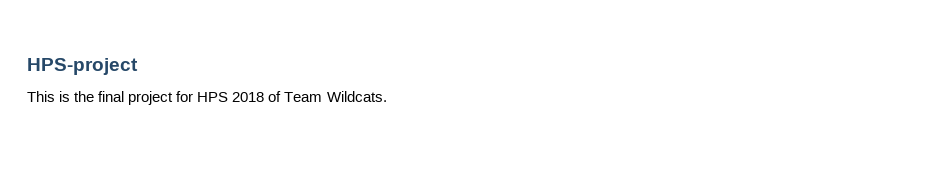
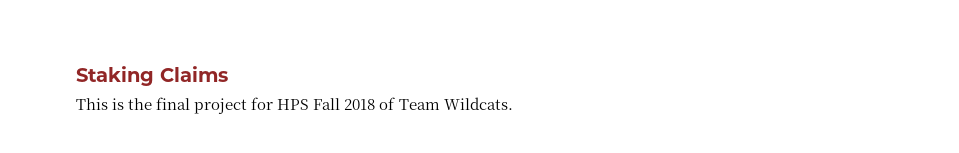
[27,58,138,75] HPS-project -> [76,66,228,86] Staking Claims
(229, 97) none -> [313,98,341,110] Fall

